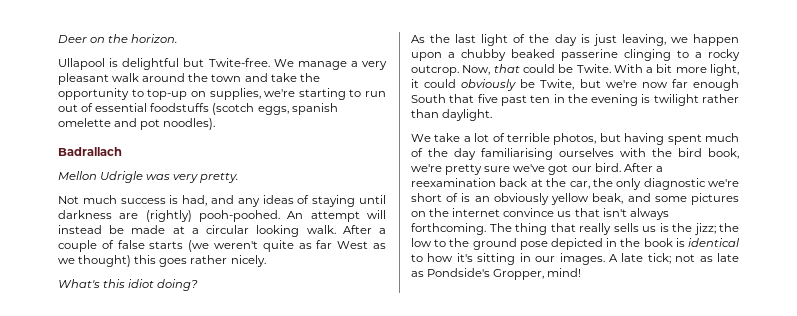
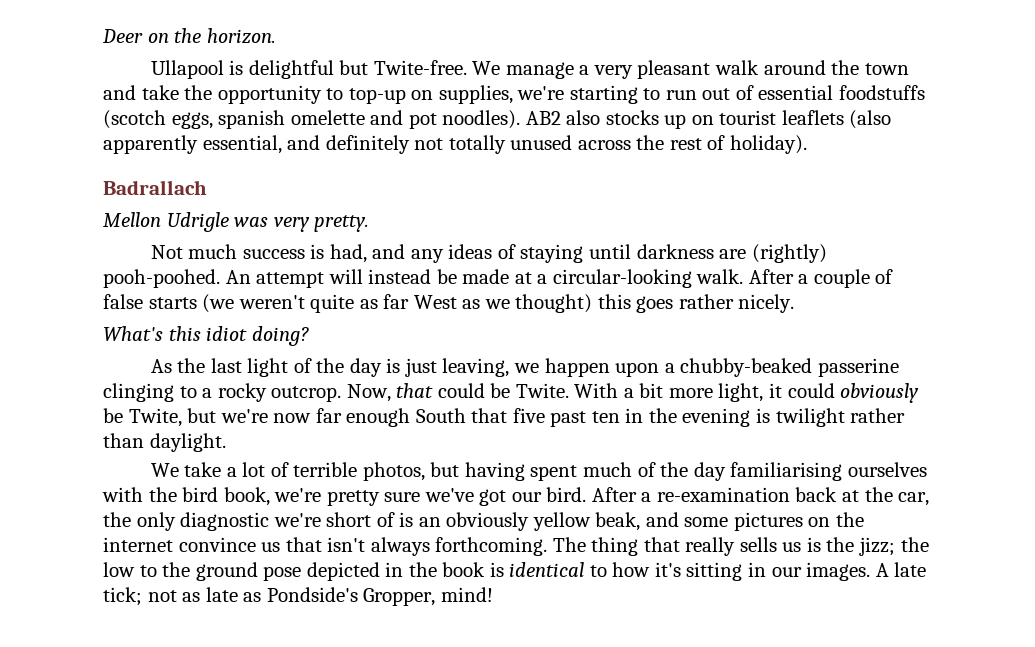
(216, 124) none -> [525,110,892,129] [103,135,807,154] AB2 also stocks up on tourist leaflets (also apparently essential, and definitely not totally unused across the rest of holiday).
[206,225,300,237] circular looking -> [552,269,692,288] circular-looking
[461,49,555,61] chubby beaked -> [680,358,813,377] chubby-beaked
[411,178,496,187] reexamination -> [656,487,790,502] re-examination

